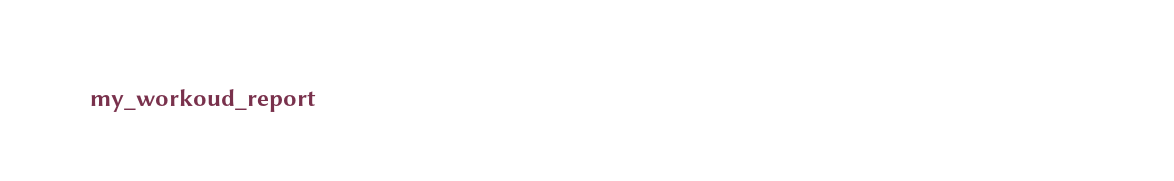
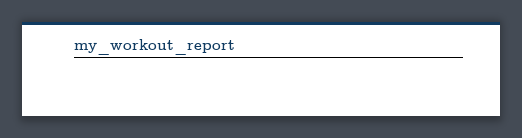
[90,89,316,112] my_workoud_report -> [74,39,235,55] my_workout_report

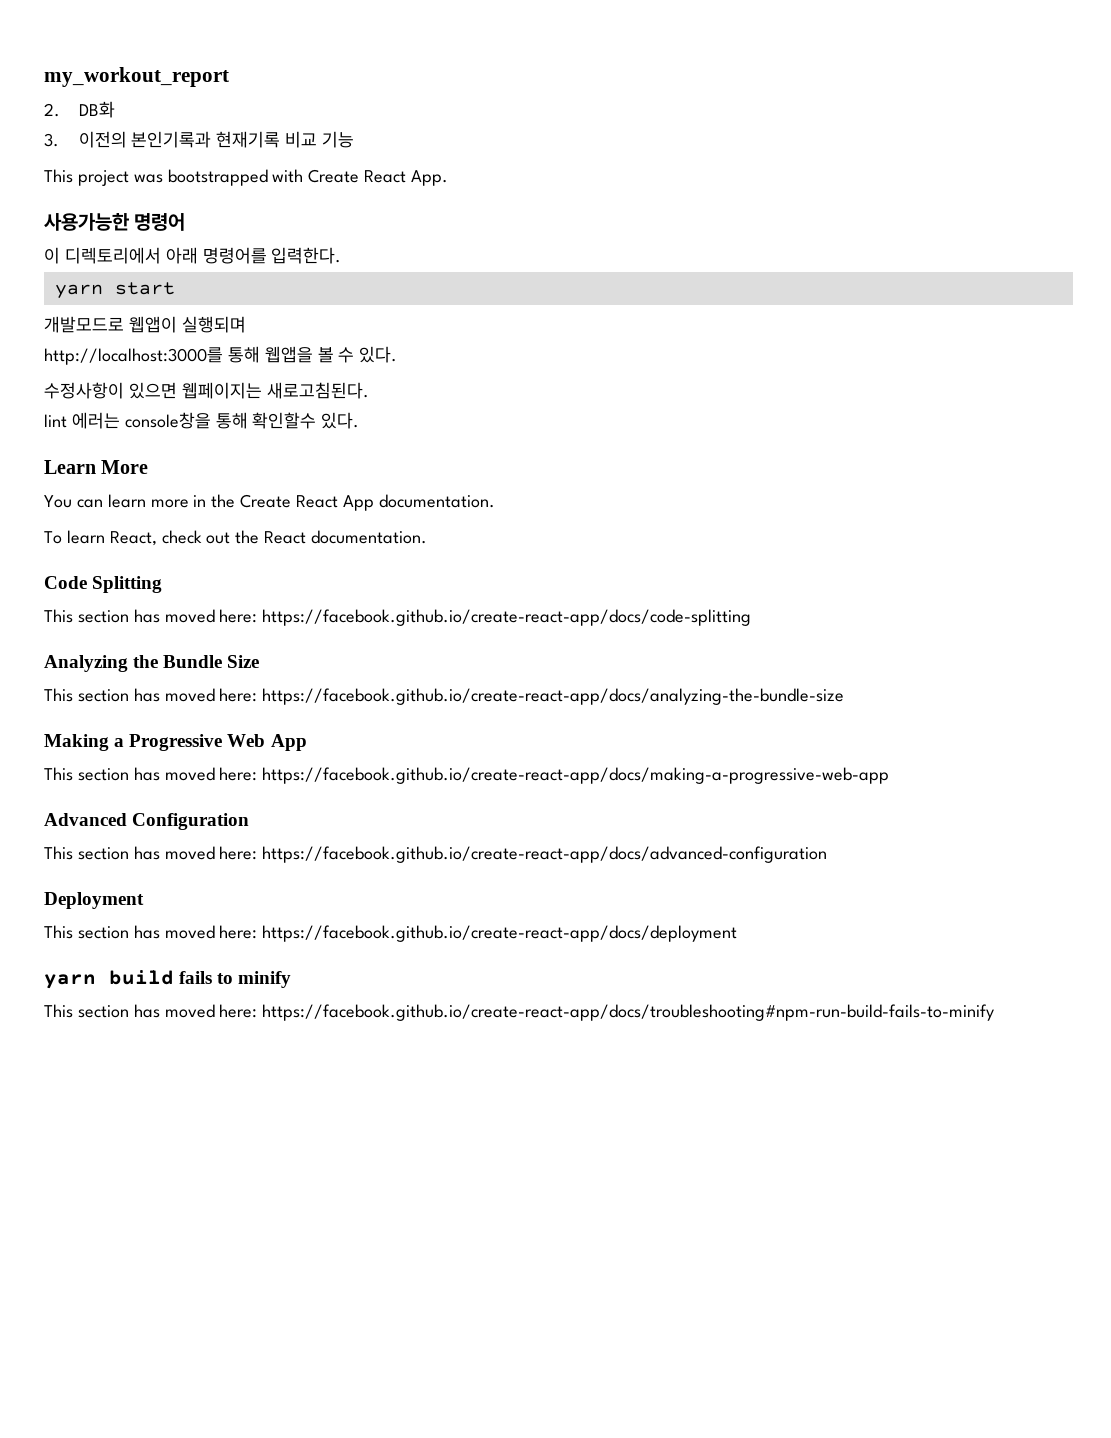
(235, 47) none -> [44,101,115,118] [44,131,355,148] [44,169,449,186] [44,213,186,231] [44,247,342,264] [54,282,175,299] [44,316,246,333] [44,346,398,365] [44,382,369,399] [44,412,360,429] [44,460,149,474] [44,494,495,511] [44,530,428,546] [44,576,163,593] [44,609,752,626] [44,655,260,672] [44,688,845,705] [44,734,307,751] [44,767,890,784] [44,813,250,830] [44,846,828,863] [44,892,144,909] [44,925,738,942] [44,970,292,989] [44,1004,995,1021] // 2. DB화 // 3. 이전의 본인기록과 현재기록 비교 기능 // This project was bootstrapped with Create React App. // 사용가능한 명령어 // 이 디렉토리에서 아래 명령어를 입력한다. // yarn start // 개발모드로 웹앱이 실행되며 // http://localhost:3000를 통해 웹앱을 볼 수 있다. // 수정사항이 있으면 웹페이지는 새로고침된다. // lint 에러는 console창을 통해 확인할수 있다. // Learn More // You can learn more in the Create React App documentation. // To learn React, check out the React documentation. // Code Splitting // This section has moved here: https://facebook.github.io/create-react-app/docs/code-splitting // Analyzing the Bundle Size // This section has moved here: https://facebook.github.io/create-react-app/docs/analyzing-the-bundle-size // Making a Progressive Web App // This section has moved here: https://facebook.github.io/create-react-app/docs/making-a-progressive-web-app // Advanced Configuration // This section has moved here: https://facebook.github.io/create-react-app/docs/advanced-configuration // Deployment // This section has moved here: https://facebook.github.io/create-react-app/docs/deployment // yarn build fails to minify // This section has moved here: https://facebook.github.io/create-react-app/docs/troubleshooting#npm-run-build-fails-to-minify

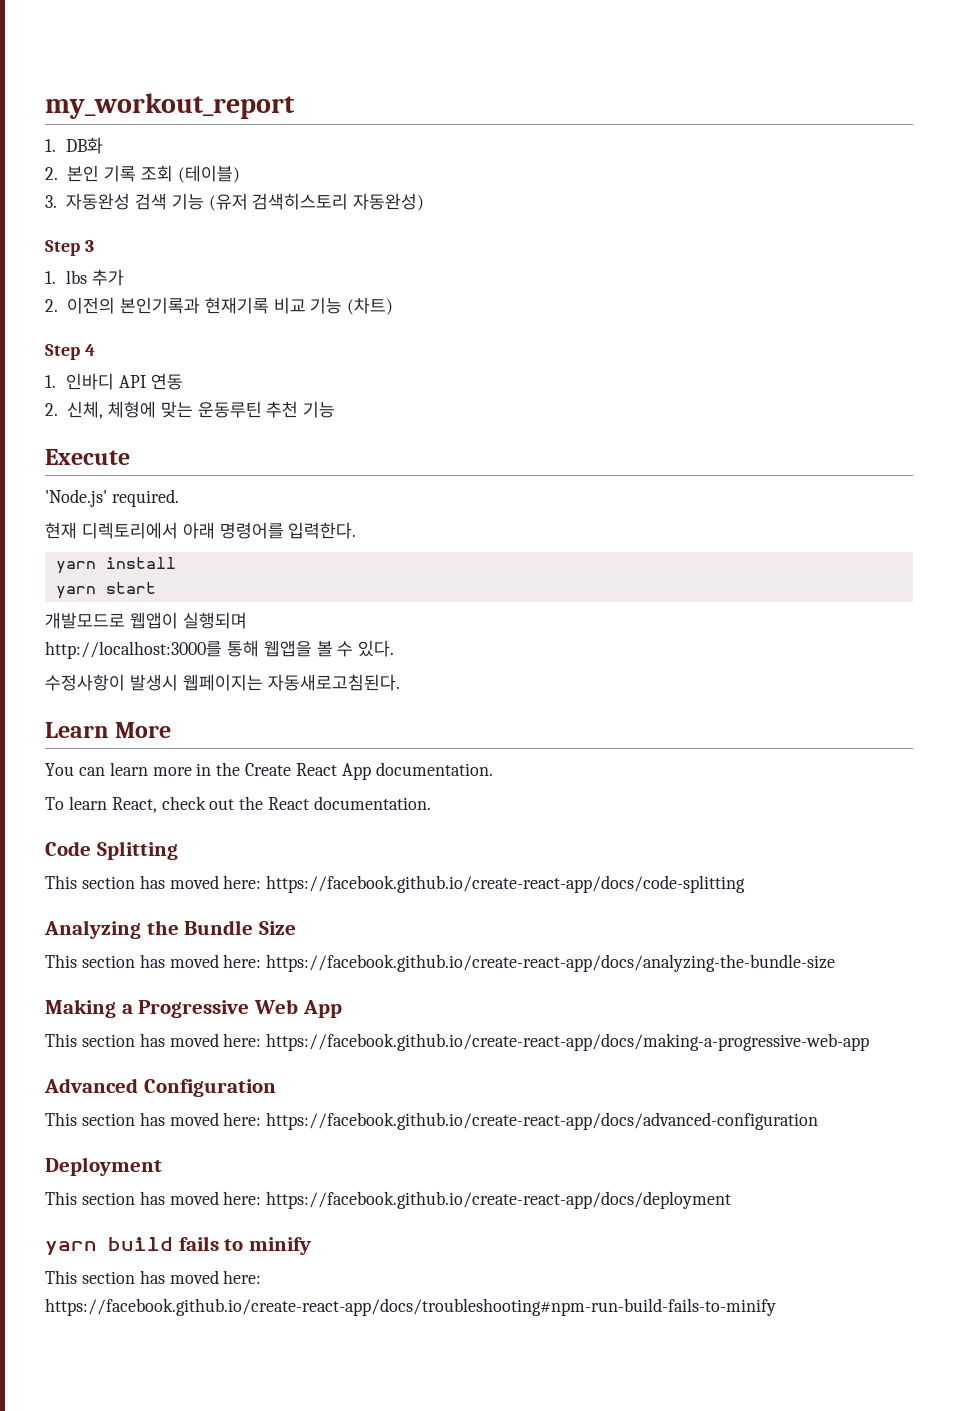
[44,103,60,117] 2. -> [45,139,56,152] 1.
[44,133,59,147] 3. -> [45,165,240,183] [45,193,425,211] [45,240,94,256] [45,269,124,286] [45,299,58,312] 2. 본인 기록 조회 (테이블) // 3. 자동완성 검색 기능 (유저 검색히스토리 자동완성) // Step 3 // 1. lbs 추가 // 2.
[44,169,449,186] [44,213,186,231] [44,247,60,264] // This project was bootstrapped with Create React App. // 사용가능한 명령어 // 이 -> [347,297,394,315] [45,344,95,360] [45,373,183,390] [45,401,336,419] [45,449,130,465] [45,489,179,507] [45,522,77,539] (차트) // Step 4 // 1. 인바디 API 연동 // 2. 신체, 체형에 맞는 운동루틴 추천 기능 // Execute // 'Node.js' required. // 현재
(342, 255) none -> [55,557,176,574] // yarn install
[128,382,369,399] [44,412,360,429] 있으면 웹페이지는 새로고침된다. // lint 에러는 console창을 통해 확인할수 있다. -> [129,674,400,691] 발생시 웹페이지는 자동새로고침된다.

